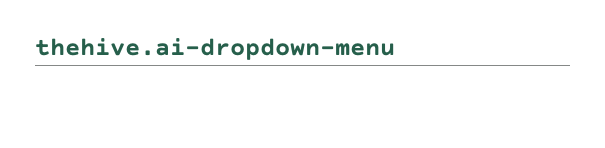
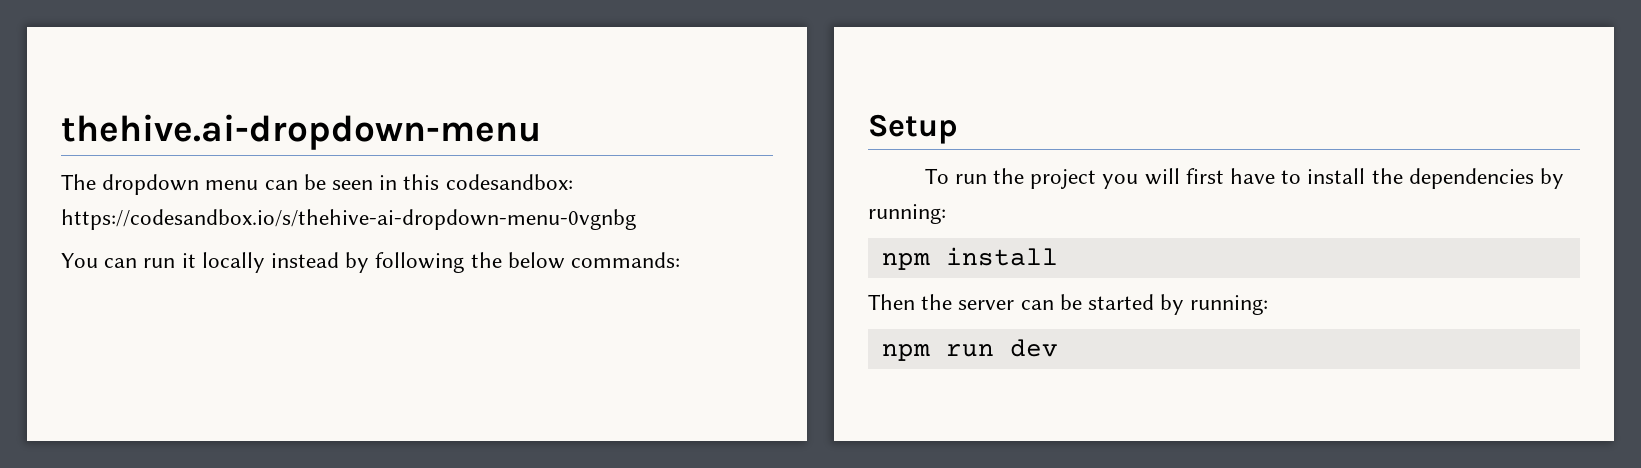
(395, 49) none -> [61,174,573,195] [61,209,636,230] [61,252,681,273] [868,114,958,144] [924,168,1565,189] [868,204,946,224] [881,247,1058,270] [868,294,1269,315] [881,339,1058,361] // The dropdown menu can be seen in this codesandbox: https://codesandbox.io/s/thehive-ai-dropdown-menu-0vgnbg // You can run it locally instead by following the below commands: // Setup // To run the project you will first have to install the dependencies by running: // npm install // Then the server can be started by running: // npm run dev

